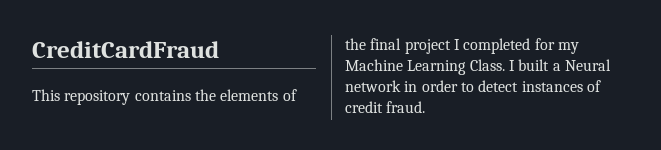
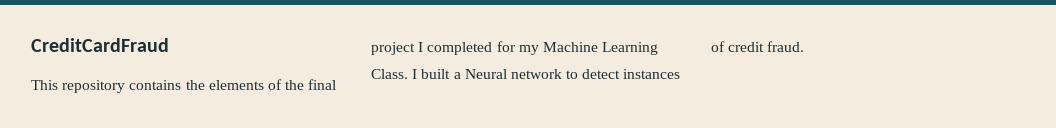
[404,80,458,92] in order -> (562, 74) none

